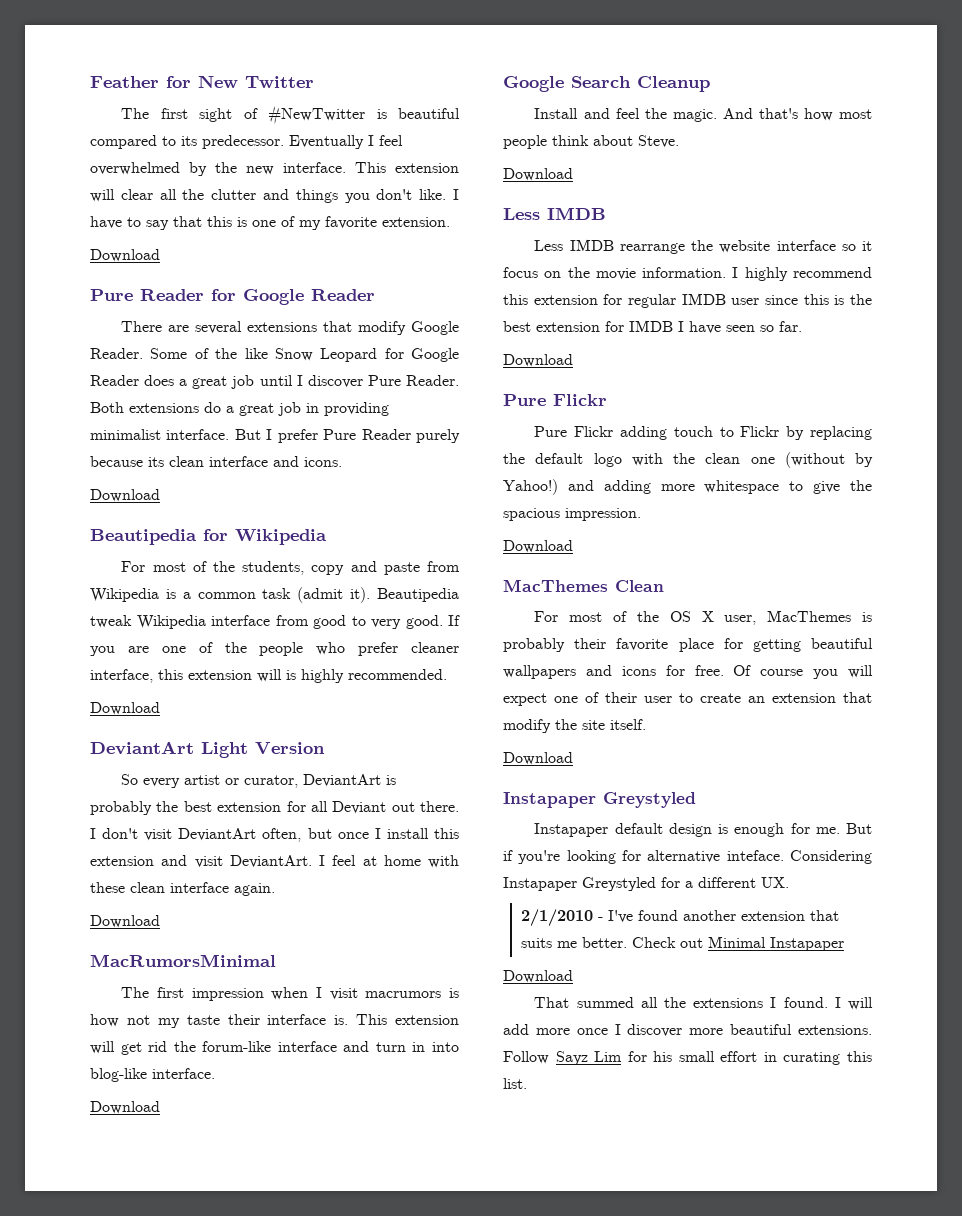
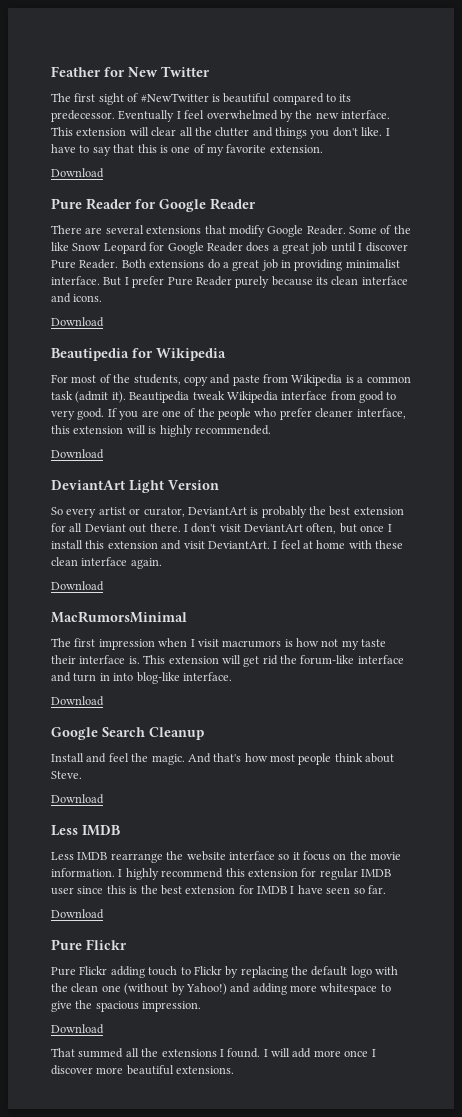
[503,579,664,592] [534,610,872,625] [503,638,873,652] [503,665,873,679] [503,692,872,706] [503,719,646,733] [503,752,573,765] [503,792,696,808] [534,823,872,837] [503,850,872,864] [503,877,789,891] [520,909,839,927] [520,936,844,951] [503,970,573,983] // MacThemes Clean // For most of the OS X user, MacThemes is probably their favorite place for getting beautiful wallpapers and icons for free. Of course you will expect one of their user to create an extension that modify the site itself. // Download // Instapaper Greystyled // Instapaper default design is enough for me. But if you're looking for alternative inteface. Considering Instapaper Greystyled for a different UX. // 2/1/2010 - I've found another extension that suits me better. Check out Minimal Instapaper // Download -> (104, 1029) none
[503,1051,872,1065] [503,1078,527,1089] Follow Sayz Lim for his small effort in curating this list. -> (235, 1070) none

